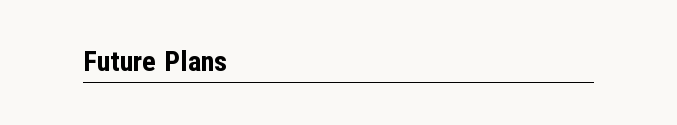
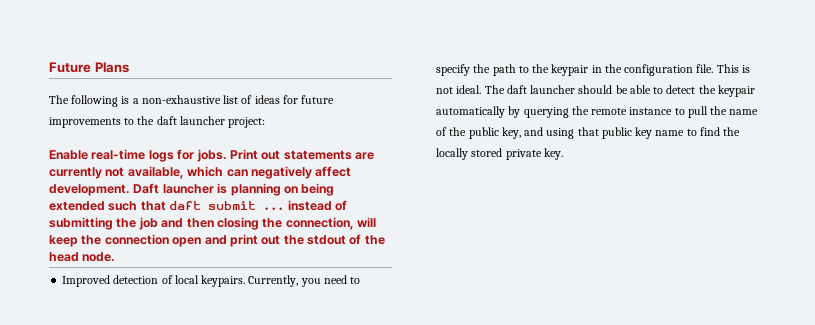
(227, 60) none -> [49,95,335,107] [49,116,266,128] [49,149,374,162] [49,166,352,179] [49,183,335,196] [49,200,347,211] [49,217,376,230] [49,234,385,247] [49,252,116,262] [62,275,361,287] [436,64,750,76] [436,85,755,97] [436,106,759,118] [436,127,741,139] [436,148,563,160] // The following is a non-exhaustive list of ideas for future improvements to the daft launcher project: // Enable real-time logs for jobs. Print out statements are currently not available, which can negatively affect development. Daft launcher is planning on being extended such that daft submit ... instead of submitting the job and then closing the connection, will keep the connection open and print out the stdout of the head node. // Improved detection of local keypairs. Currently, you need to specify the path to the keypair in the configuration file. This is not ideal. The daft launcher should be able to detect the keypair automatically by querying the remote instance to pull the name of the public key, and using that public key name to find the locally stored private key.

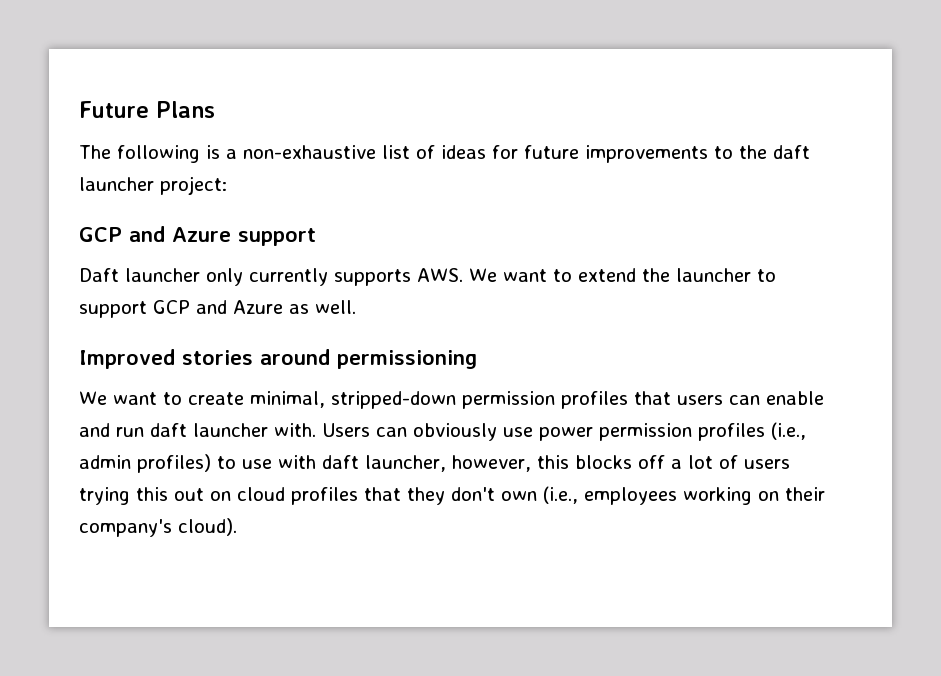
[49,149,374,162] [49,166,352,179] [49,183,335,196] [49,200,347,211] [49,217,376,230] [49,234,385,247] [49,252,116,262] [62,275,361,287] [436,64,750,76] [436,85,755,97] [436,106,759,118] [436,127,741,139] [436,148,563,160] Enable real-time logs for jobs. Print out statements are currently not available, which can negatively affect development. Daft launcher is planning on being extended such that daft submit ... instead of submitting the job and then closing the connection, will keep the connection open and print out the stdout of the head node. // Improved detection of local keypairs. Currently, you need to specify the path to the keypair in the configuration file. This is not ideal. The daft launcher should be able to detect the keypair automatically by querying the remote instance to pull the name of the public key, and using that public key name to find the locally stored private key. -> [79,226,316,246] [79,268,776,286] [79,300,356,318] [79,349,477,369] [79,391,824,409] [79,422,806,441] [79,454,790,473] [79,486,825,505] [79,518,237,537] GCP and Azure support // Daft launcher only currently supports AWS. We want to extend the launcher to support GCP and Azure as well. // Improved stories around permissioning // We want to create minimal, stripped-down permission profiles that users can enable and run daft launcher with. Users can obviously use power permission profiles (i.e., admin profiles) to use with daft launcher, however, this blocks off a lot of users trying this out on cloud profiles that they don't own (i.e., employees working on their company's cloud).

